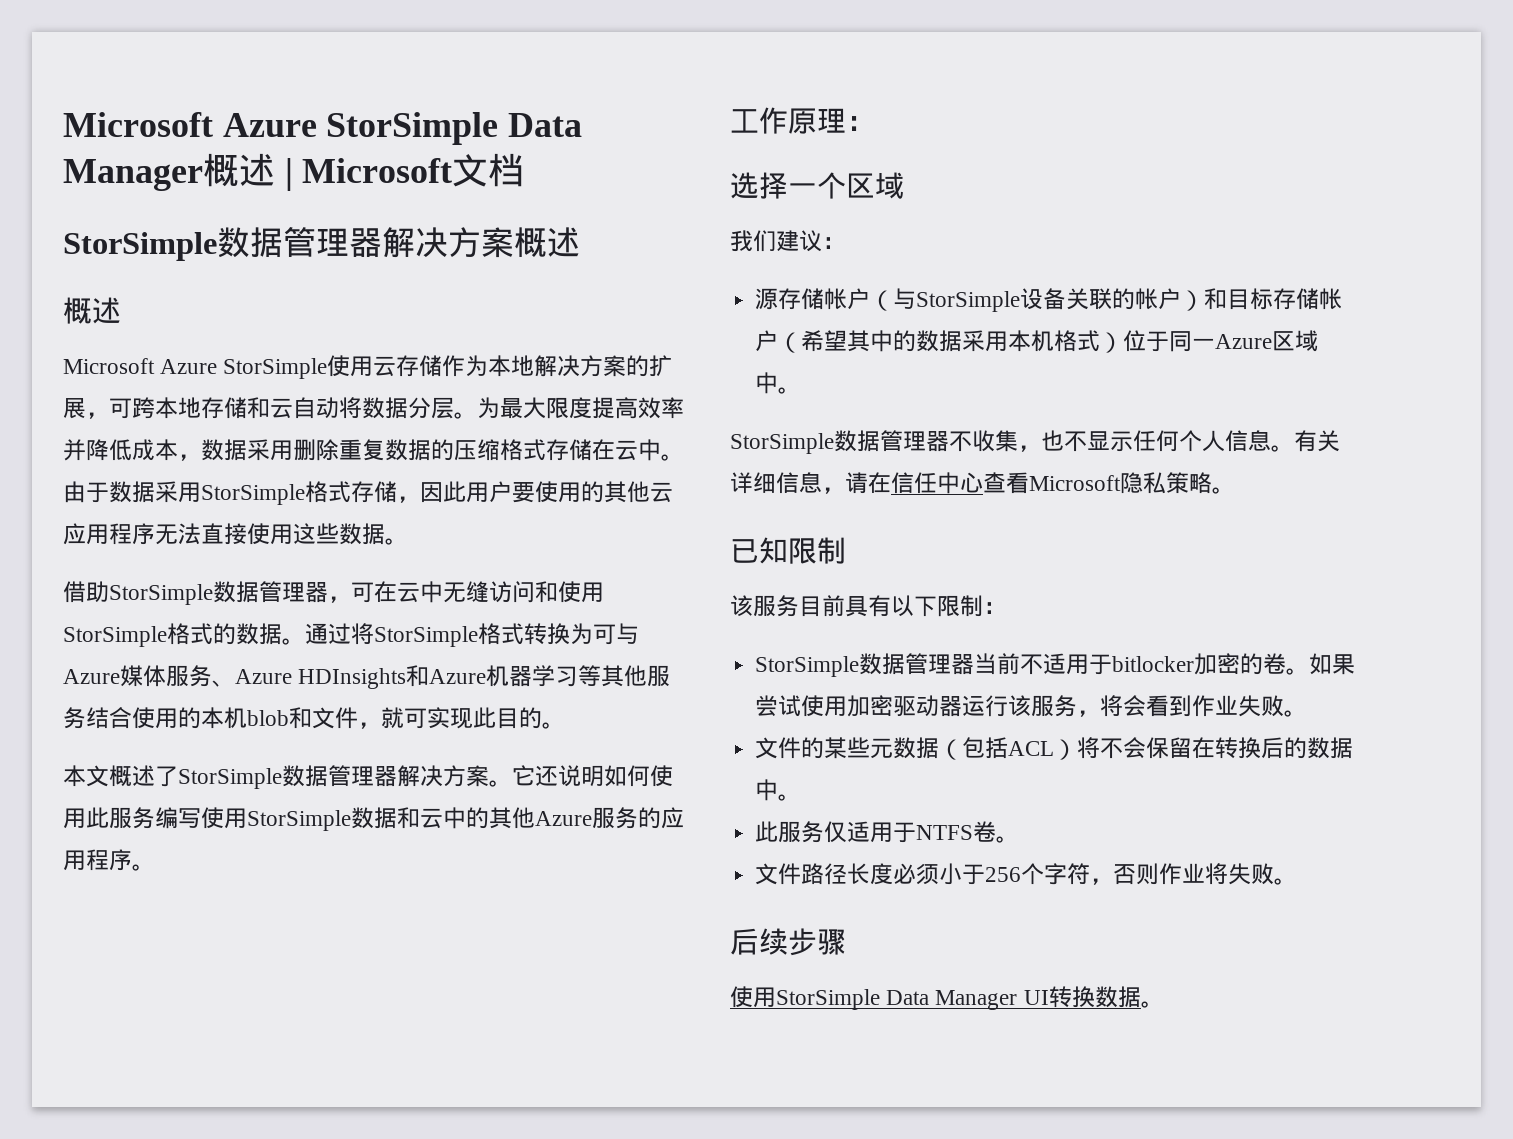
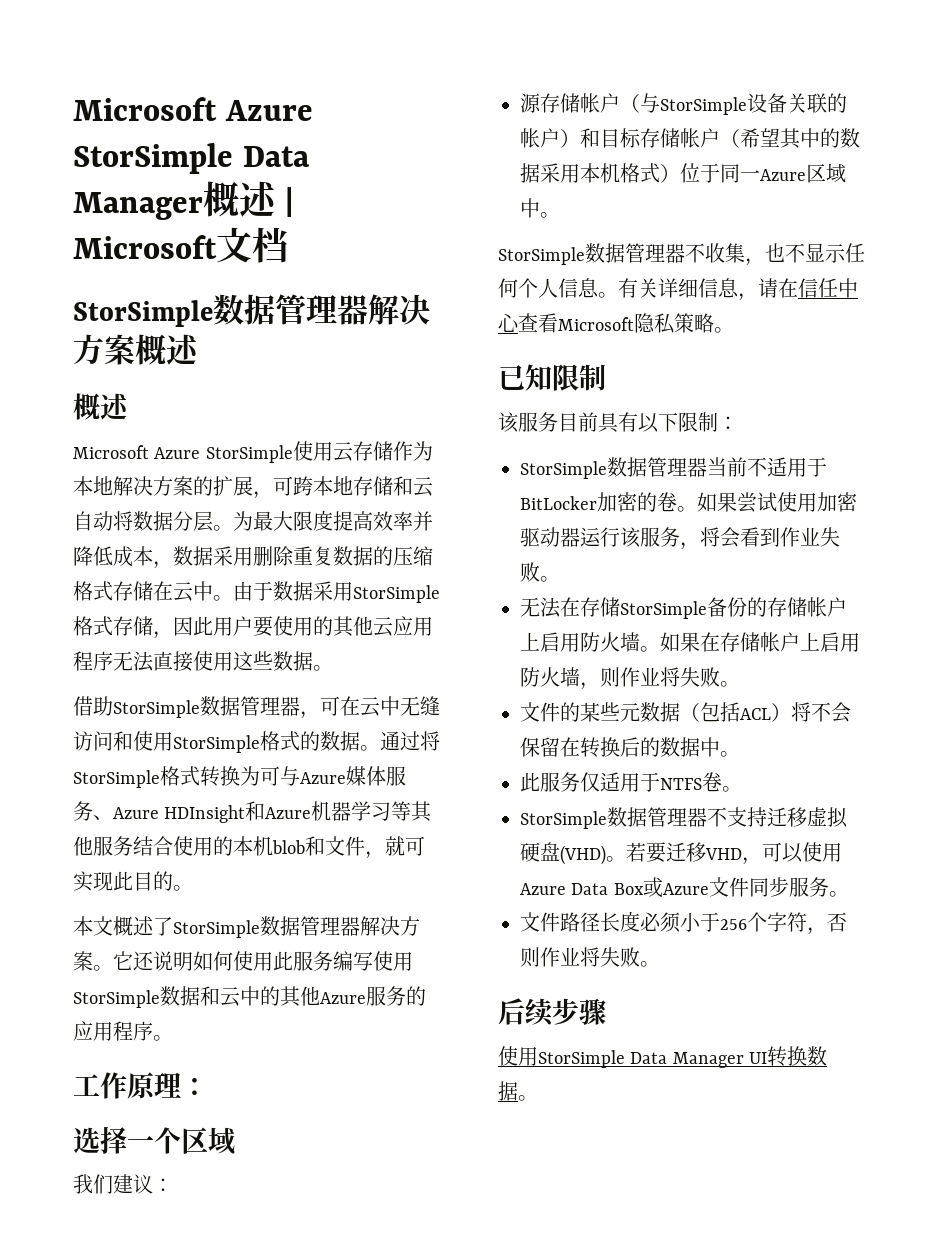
[298,668,407,689] HDInsights -> [164,805,246,823] HDInsight
[1112,656,1195,672] bitlocker -> [520,496,597,510] BitLocker
(1308, 713) none -> [520,597,847,619] [520,632,860,652] [520,667,740,690] // 无法在存储StorSimple备份的存储帐户上启用防火墙。如果在存储帐户上启用防火墙，则作业将失败。
(1020, 839) none -> [520,807,848,829] [520,842,842,865] [520,877,849,898] // StorSimple数据管理器不支持迁移虚拟硬盘(VHD)。若要迁移VHD，可以使用Azure Data Box或Azure文件同步服务。

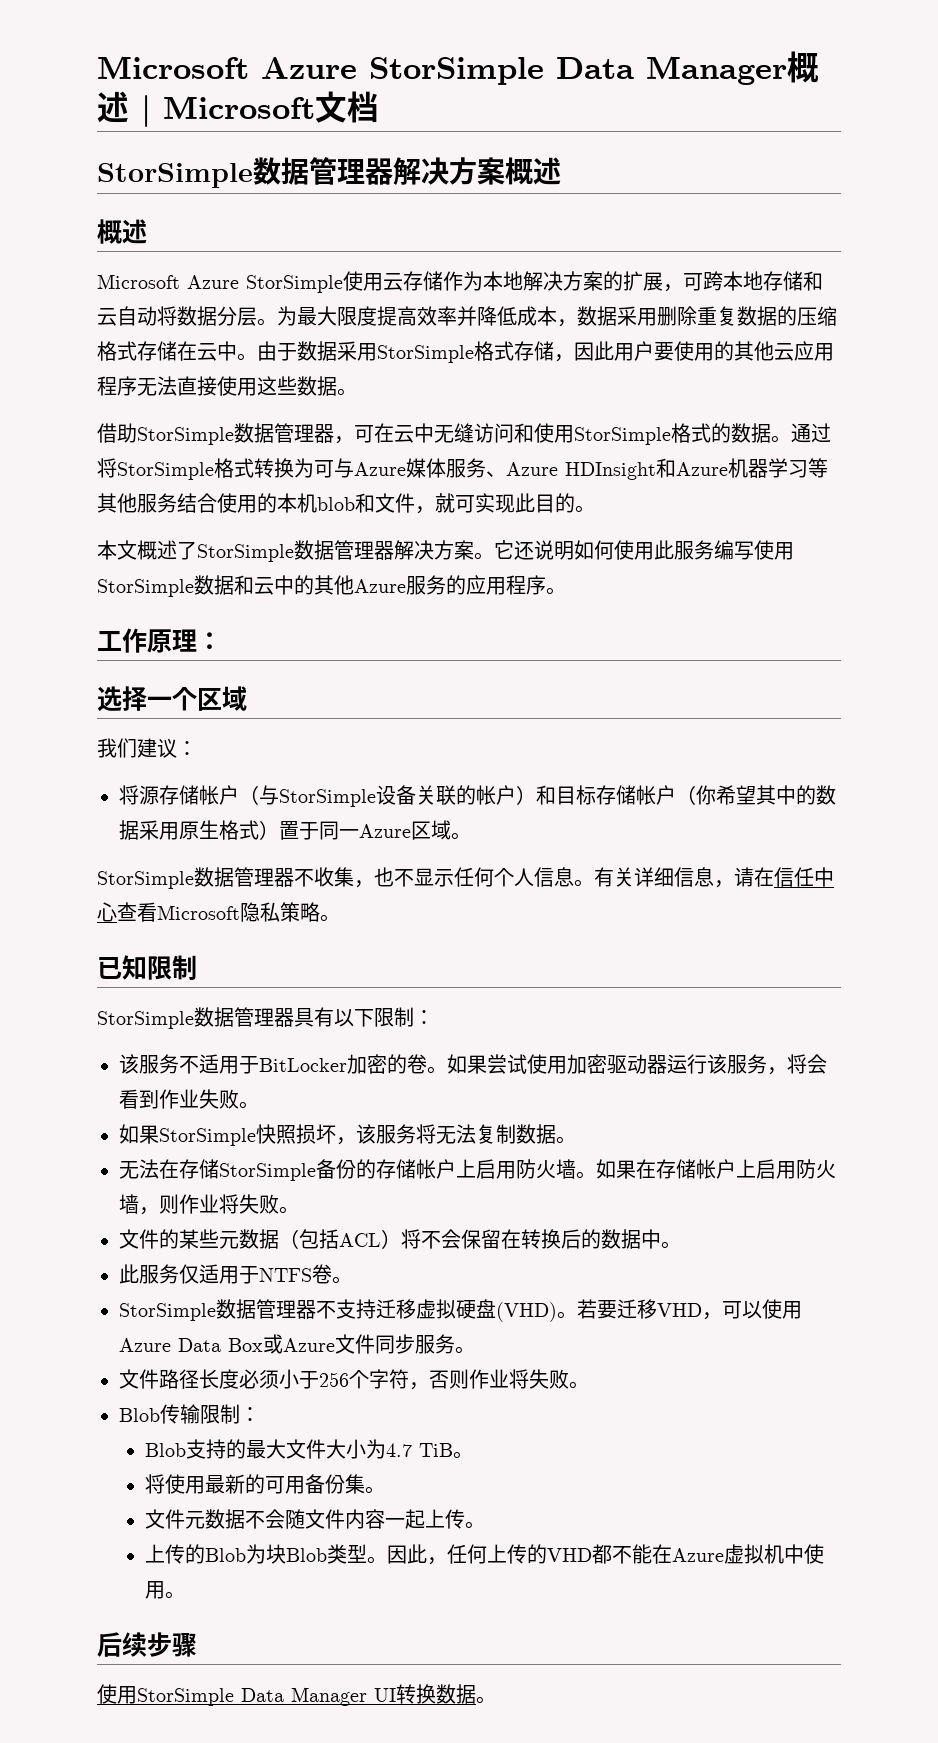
(173, 1185) none -> [119,785,139,805] 将
(740, 138) none -> [696,785,716,805] 你
[580,163,700,183] 本机格式）位 -> [179,820,299,840] 原生格式）置
[520,198,540,218] 中 -> (451, 830) none
[498,412,598,433] 该服务目前 -> [97,1007,294,1029] StorSimple数据管理器
[520,457,747,479] StorSimple数据管理器当前 -> [119,1054,179,1074] 该服务
(560, 579) none -> [119,1124,576,1146] // 如果StorSimple快照损坏，该服务将无法复制数据。
(660, 964) none -> [119,1404,260,1424] [145,1439,474,1459] [145,1474,386,1494] [145,1509,486,1529] [145,1544,825,1565] [145,1581,186,1599] // Blob传输限制： // Blob支持的最大文件大小为4.7 TiB。 // 将使用最新的可用备份集。 // 文件元数据不会随文件内容一起上传。 // 上传的Blob为块Blob类型。因此，任何上传的VHD都不能在Azure虚拟机中使用。

